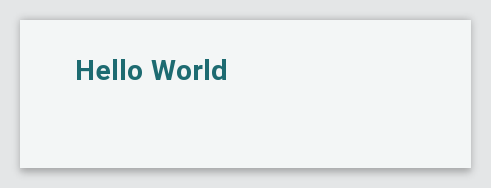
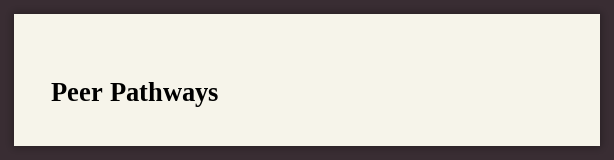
[75,59,228,80] Hello World -> [51,82,219,107] Peer Pathways

